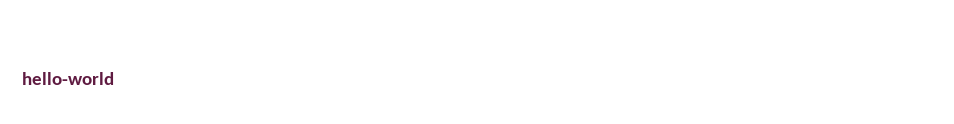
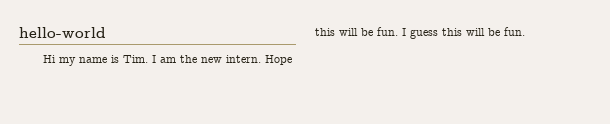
(114, 78) none -> [43,55,293,66] [315,27,525,39] // Hi my name is Tim. I am the new intern. Hope this will be fun. I guess this will be fun.

